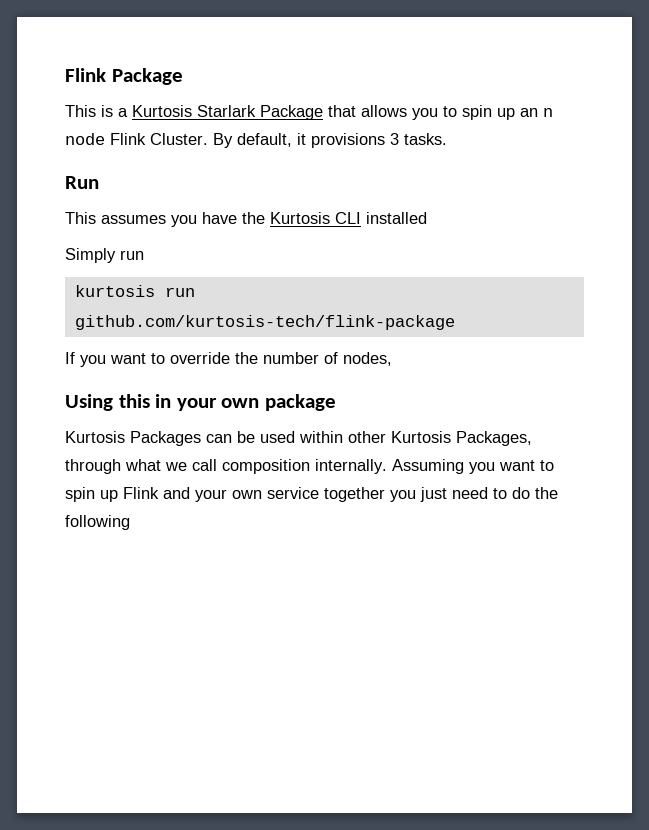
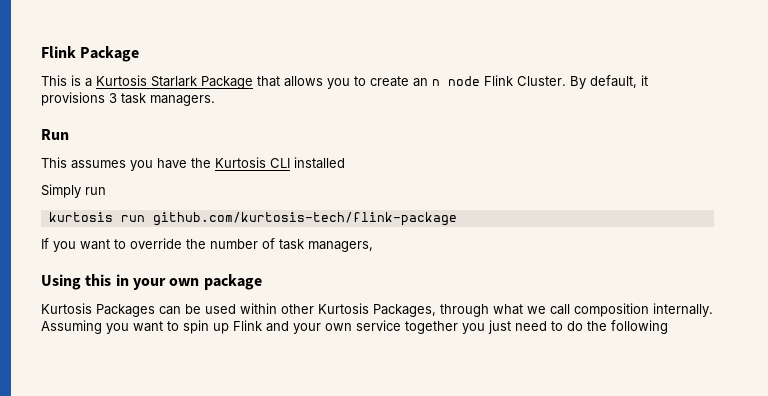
[462,105,515,120] spin up -> [370,76,409,87] create
[404,133,447,145] tasks. -> [121,93,215,106] task managers.
[343,352,392,366] nodes, -> [279,239,373,252] task managers,

